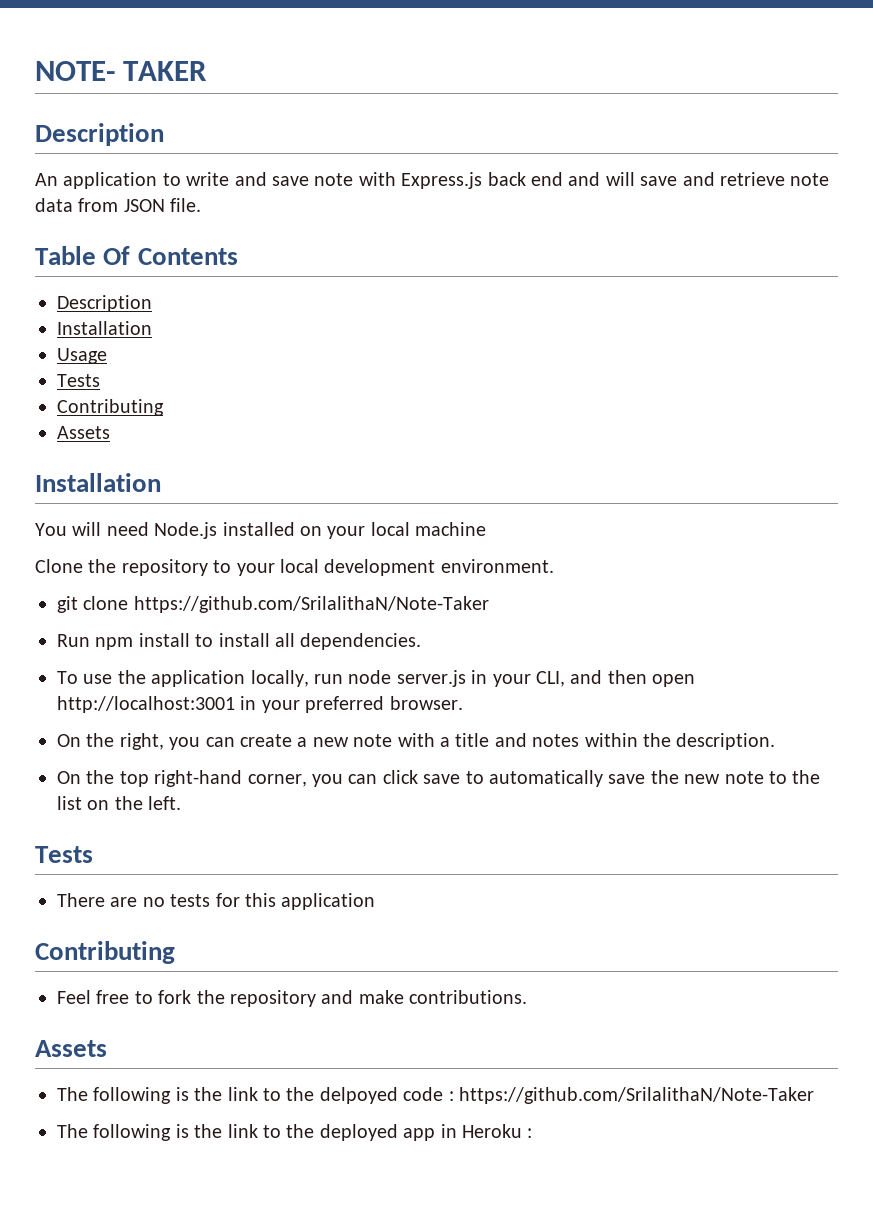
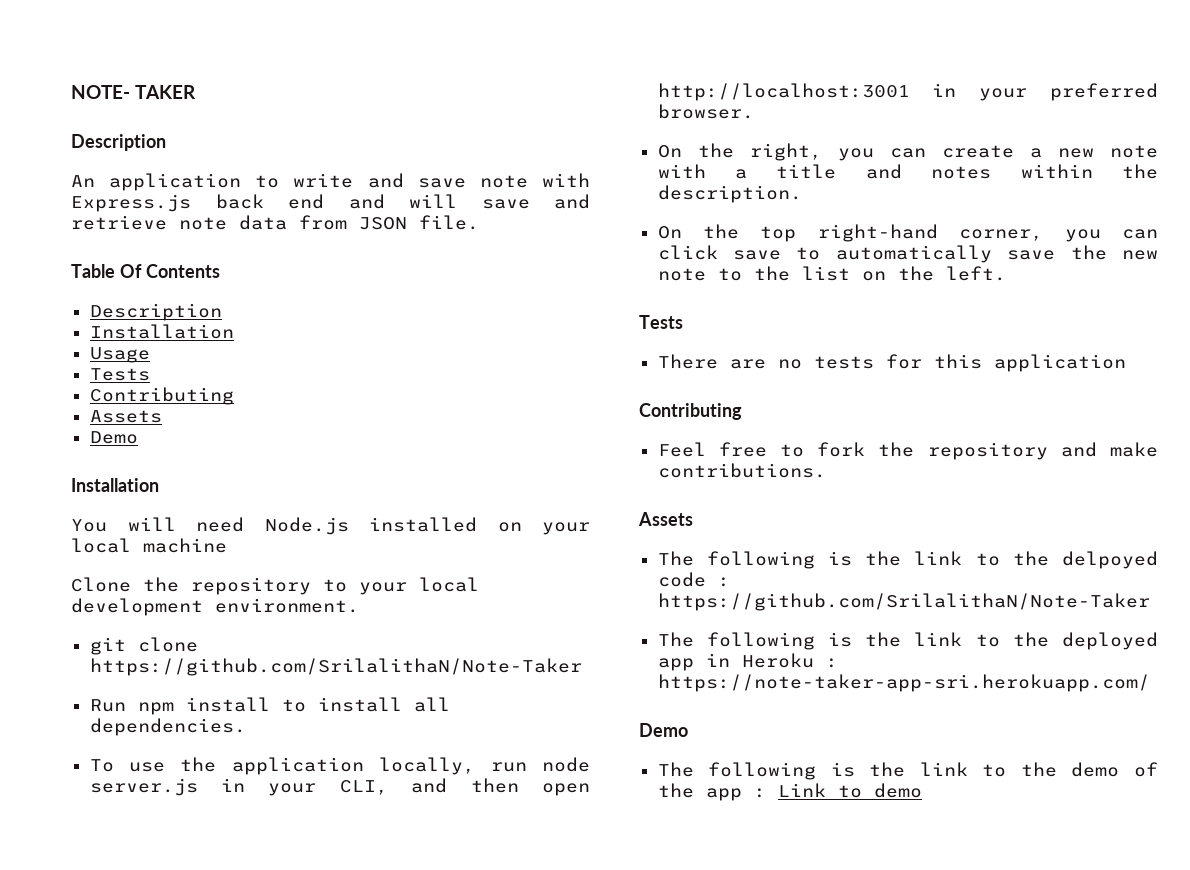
(110, 432) none -> [89,431,138,444] // Demo
(533, 1133) none -> [657,674,1150,692] [639,723,688,737] [657,762,1158,780] [657,783,922,801] https://note-taker-app-sri.herokuapp.com/ // Demo // The following is the link to the demo of the app : Link to demo

